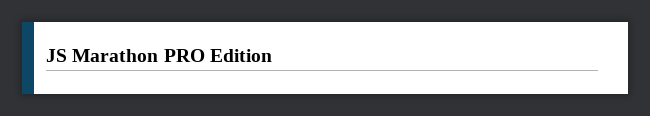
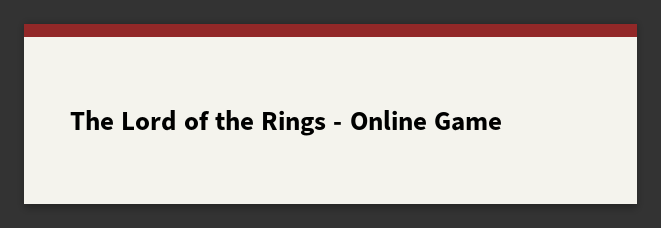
[46,49,272,62] JS Marathon PRO Edition -> [70,110,503,136] The Lord of the Rings - Online Game

